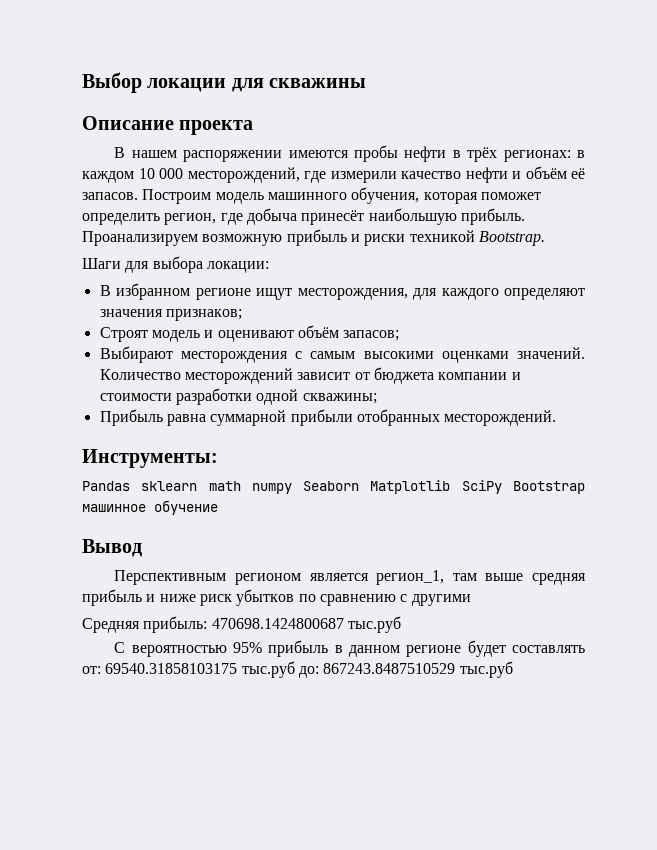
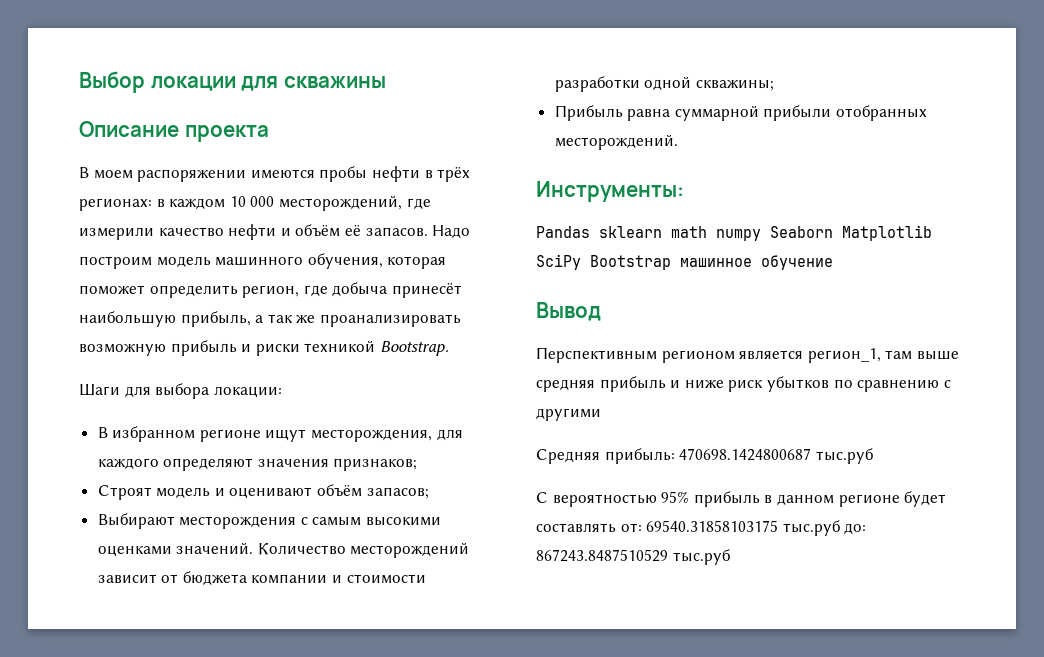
[131,150,177,158] нашем -> [93,170,133,179] моем
[142,189,212,204] Построим -> [432,225,471,239] [79,256,152,269] Надо построим
[460,208,525,225] [82,231,198,246] прибыль. Проанализируем -> [180,311,461,327] прибыль, а так же проанализировать

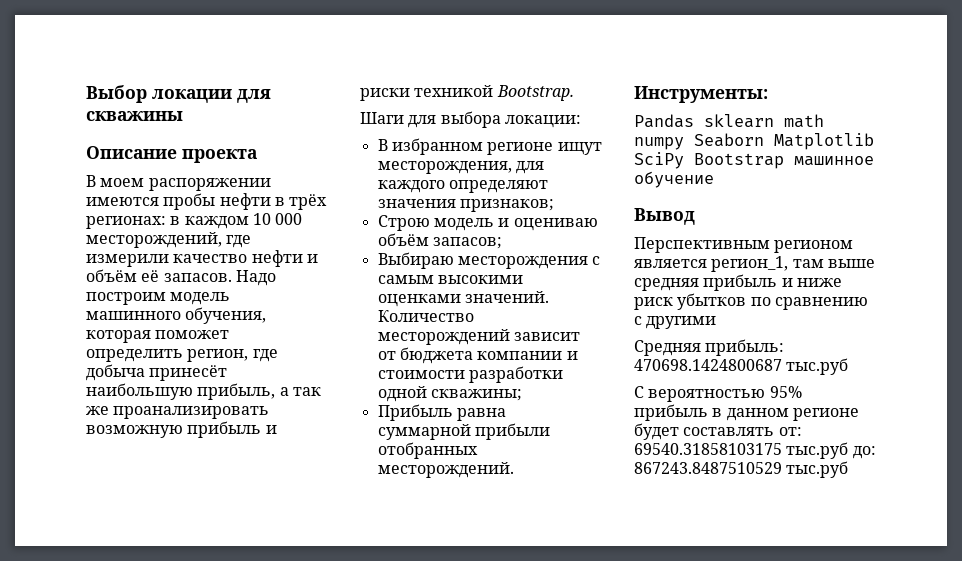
[97,485,152,500] Строят -> [377,215,430,231] Строю
[229,487,313,499] оценивают -> [513,218,598,231] оцениваю
[97,513,175,529] Выбирают -> [377,252,454,269] Выбираю

